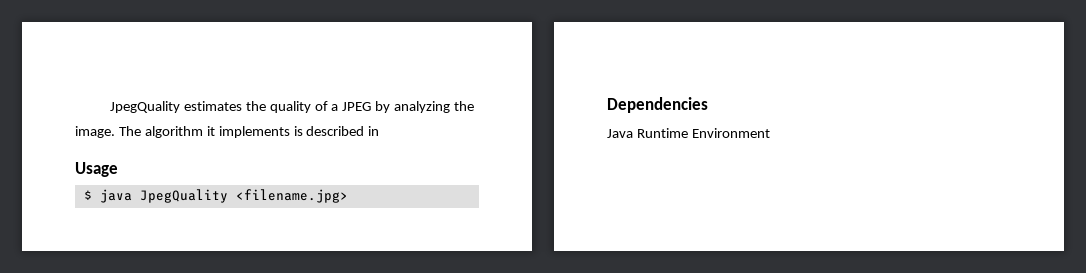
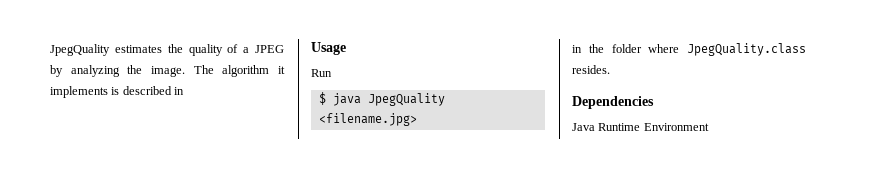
(118, 169) none -> [311,69,332,77] // Run
(348, 196) none -> [572,43,806,56] [572,65,610,74] // in the folder where JpegQuality.class resides.

